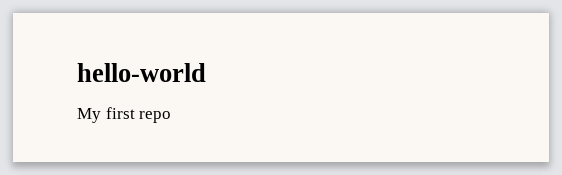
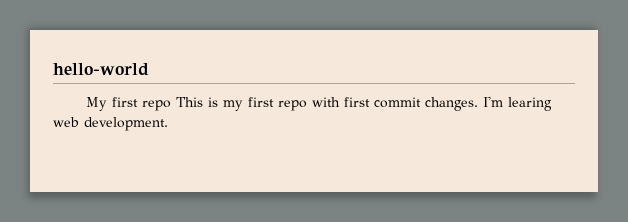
(172, 117) none -> [175,96,552,111] [53,117,168,131] This is my first repo with first commit changes. I'm learing web development.

